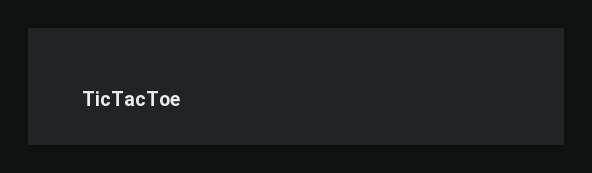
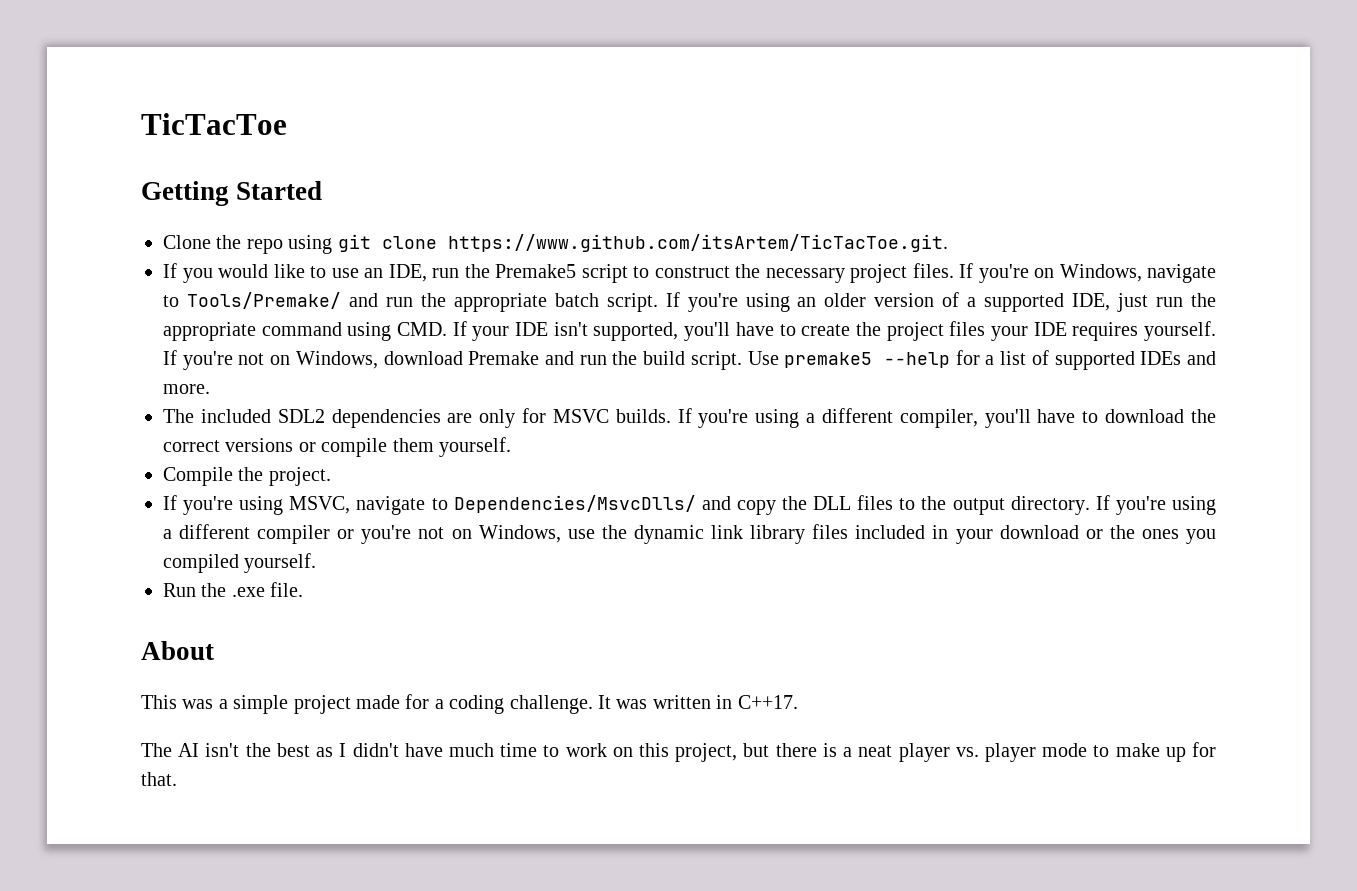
(180, 98) none -> [141,181,323,206] [163,234,948,254] [163,263,1216,283] [163,292,1217,312] [163,321,1217,341] [163,350,1217,370] [163,384,210,394] [163,408,1217,428] [163,437,511,457] [163,467,331,486] [163,495,1216,515] [163,524,1216,544] [163,553,317,573] [163,582,304,597] [141,641,214,660] [141,694,798,714] [141,742,1216,762] [141,772,177,786] // Getting Started // Clone the repo using git clone https://www.github.com/itsArtem/TicTacToe.git. // If you would like to use an IDE, run the Premake5 script to construct the necessary project files. If you're on Windows, navigate to Tools/Premake/ and run the appropriate batch script. If you're using an older version of a supported IDE, just run the appropriate command using CMD. If your IDE isn't supported, you'll have to create the project files your IDE requires yourself. If you're not on Windows, download Premake and run the build script. Use premake5 --help for a list of supported IDEs and more. // The included SDL2 dependencies are only for MSVC builds. If you're using a different compiler, you'll have to download the correct versions or compile them yourself. // Compile the project. // If you're using MSVC, navigate to Dependencies/MsvcDlls/ and copy the DLL files to the output directory. If you're using a different compiler or you're not on Windows, use the dynamic link library files included in your download or the ones you compiled yourself. // Run the .exe file. // About // This was a simple project made for a coding challenge. It was written in C++17. // The AI isn't the best as I didn't have much time to work on this project, but there is a neat player vs. player mode to make up for that.

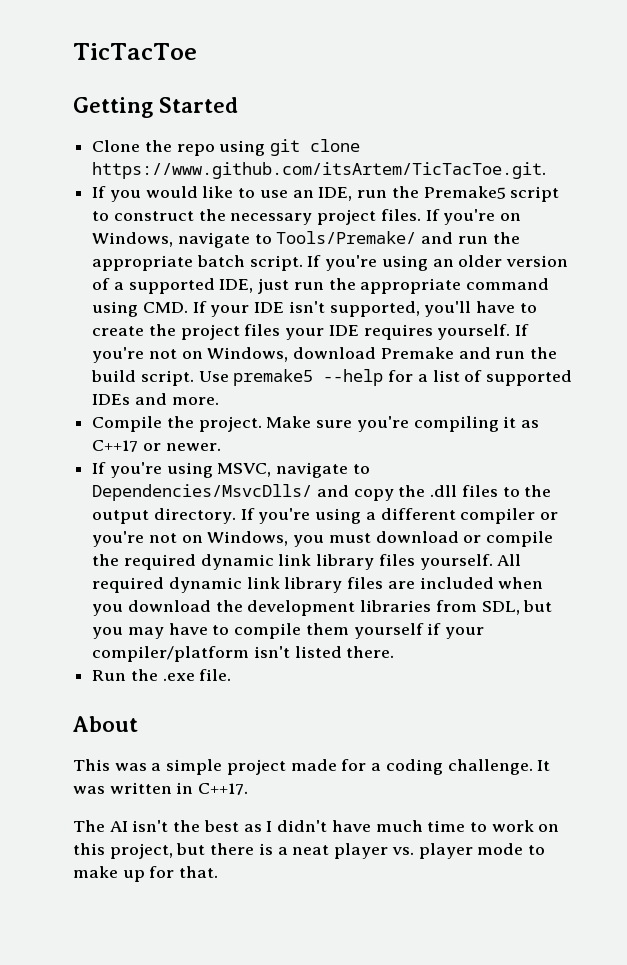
[163,408,1217,428] [163,437,511,457] [163,467,331,486] The included SDL2 dependencies are only for MSVC builds. If you're using a different compiler, you'll have to download the correct versions or compile them yourself. // Compile the project. -> [92,416,540,432] [92,440,221,452] Compile the project. Make sure you're compiling it as C++17 or newer.
[813,496,852,510] DLL -> [430,485,458,497] .dll
[567,524,1216,544] [163,553,317,573] use the dynamic link library files included in your download or the ones you compiled yourself. -> [293,531,554,547] [92,554,522,570] [92,577,544,593] [92,600,553,616] [92,623,485,639] [92,646,395,662] you must download or compile the required dynamic link library files yourself. All required dynamic link library files are included when you download the development libraries from SDL, but you may have to compile them yourself if your compiler/platform isn't listed there.

